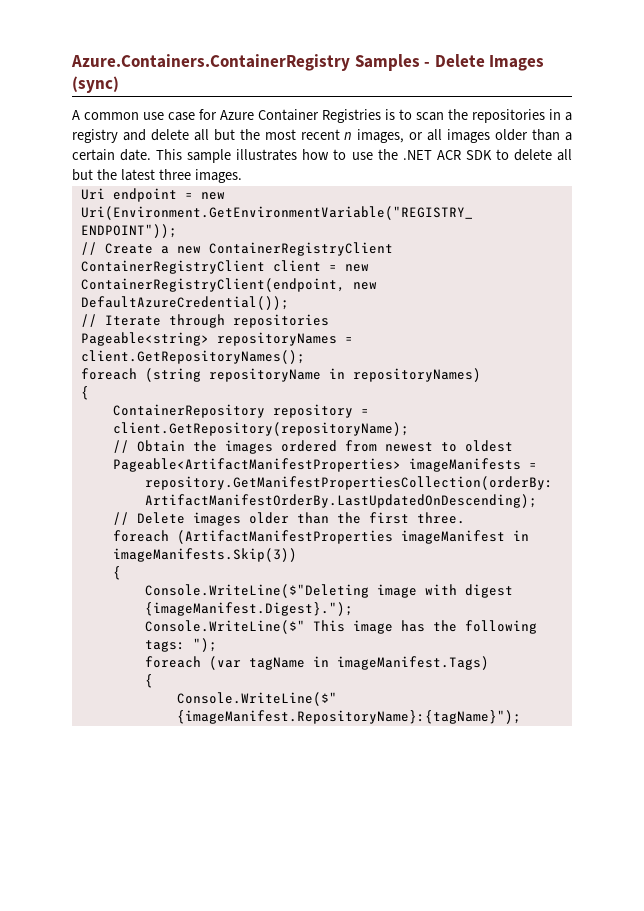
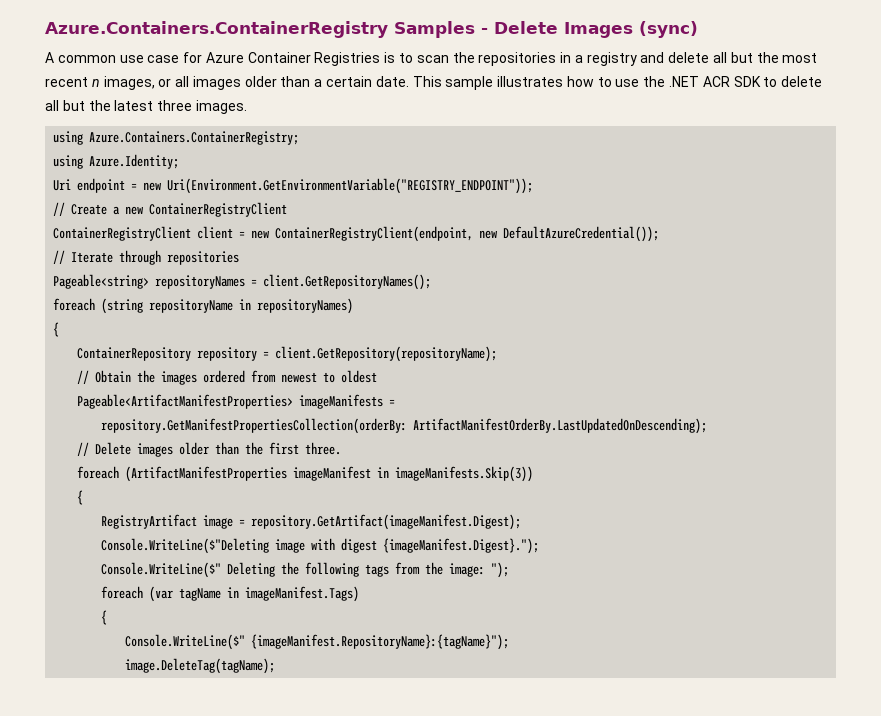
(242, 176) none -> [53,131,300,145] [53,154,180,169] // using Azure.Containers.ContainerRegistry; // using Azure.Identity;
(121, 573) none -> [101,514,522,530] // RegistryArtifact image = repository.GetArtifact(imageManifest.Digest);
[312,620,537,634] [144,640,185,652] This image has the following tags: -> [227,562,486,577] Deleting the following tags from the image:
(521, 717) none -> [125,658,276,674] // image.DeleteTag(tagName);

